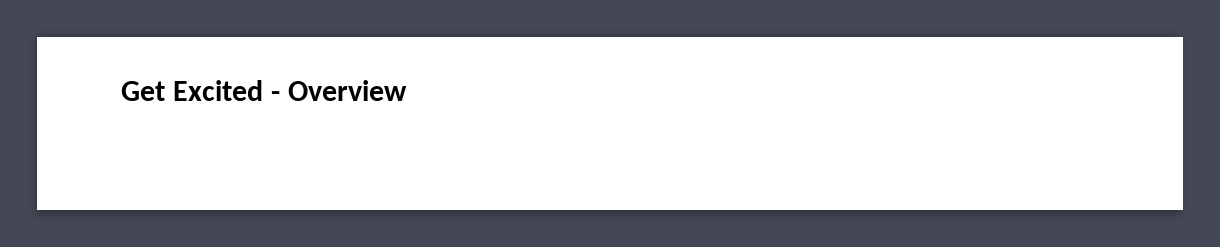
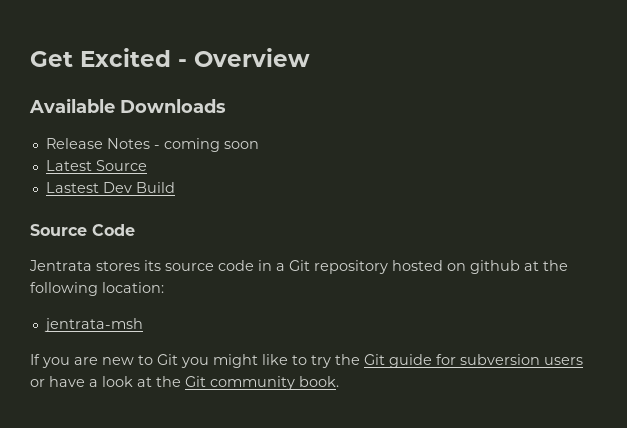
(407, 90) none -> [29,98,226,113] [45,138,259,152] [45,160,147,171] [45,182,175,193] [30,224,135,236] [29,260,568,274] [30,282,164,296] [43,318,143,332] [30,354,583,368] [30,376,339,390] // Available Downloads // Release Notes - coming soon // Latest Source // Lastest Dev Build // Source Code // Jentrata stores its source code in a Git repository hosted on github at the following location: // jentrata-msh // If you are new to Git you might like to try the Git guide for subversion users or have a look at the Git community book.

